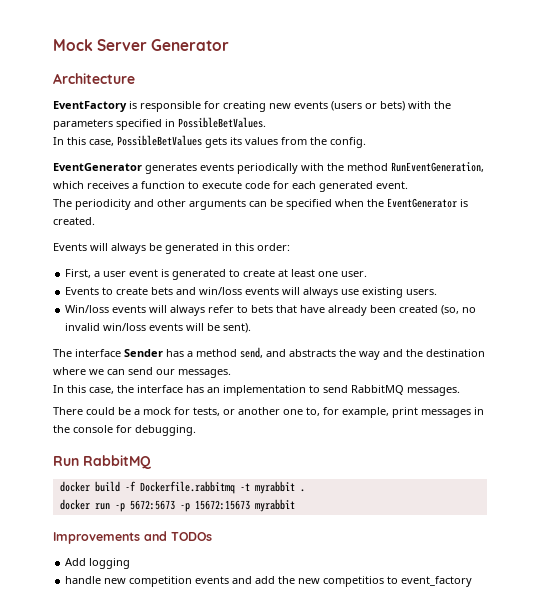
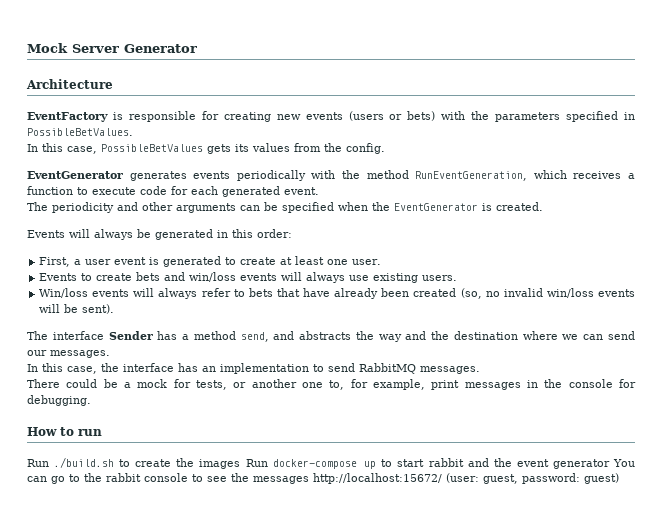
[53,455,151,469] [59,481,305,494] [59,499,295,512] [53,531,212,544] [65,558,131,569] [65,576,473,587] Run RabbitMQ // docker build -f Dockerfile.rabbitmq -t myrabbit . // docker run -p 5672:5673 -p 15672:15673 myrabbit // Improvements and TODOs // Add logging // handle new competition events and add the new competitios to event_factory -> [27,427,102,436] [27,457,635,469] [27,473,619,484] How to run // Run ./build.sh to create the images Run docker-compose up to start rabbit and the event generator You can go to the rabbit console to see the messages http://localhost:15672/ (user: guest, password: guest)

